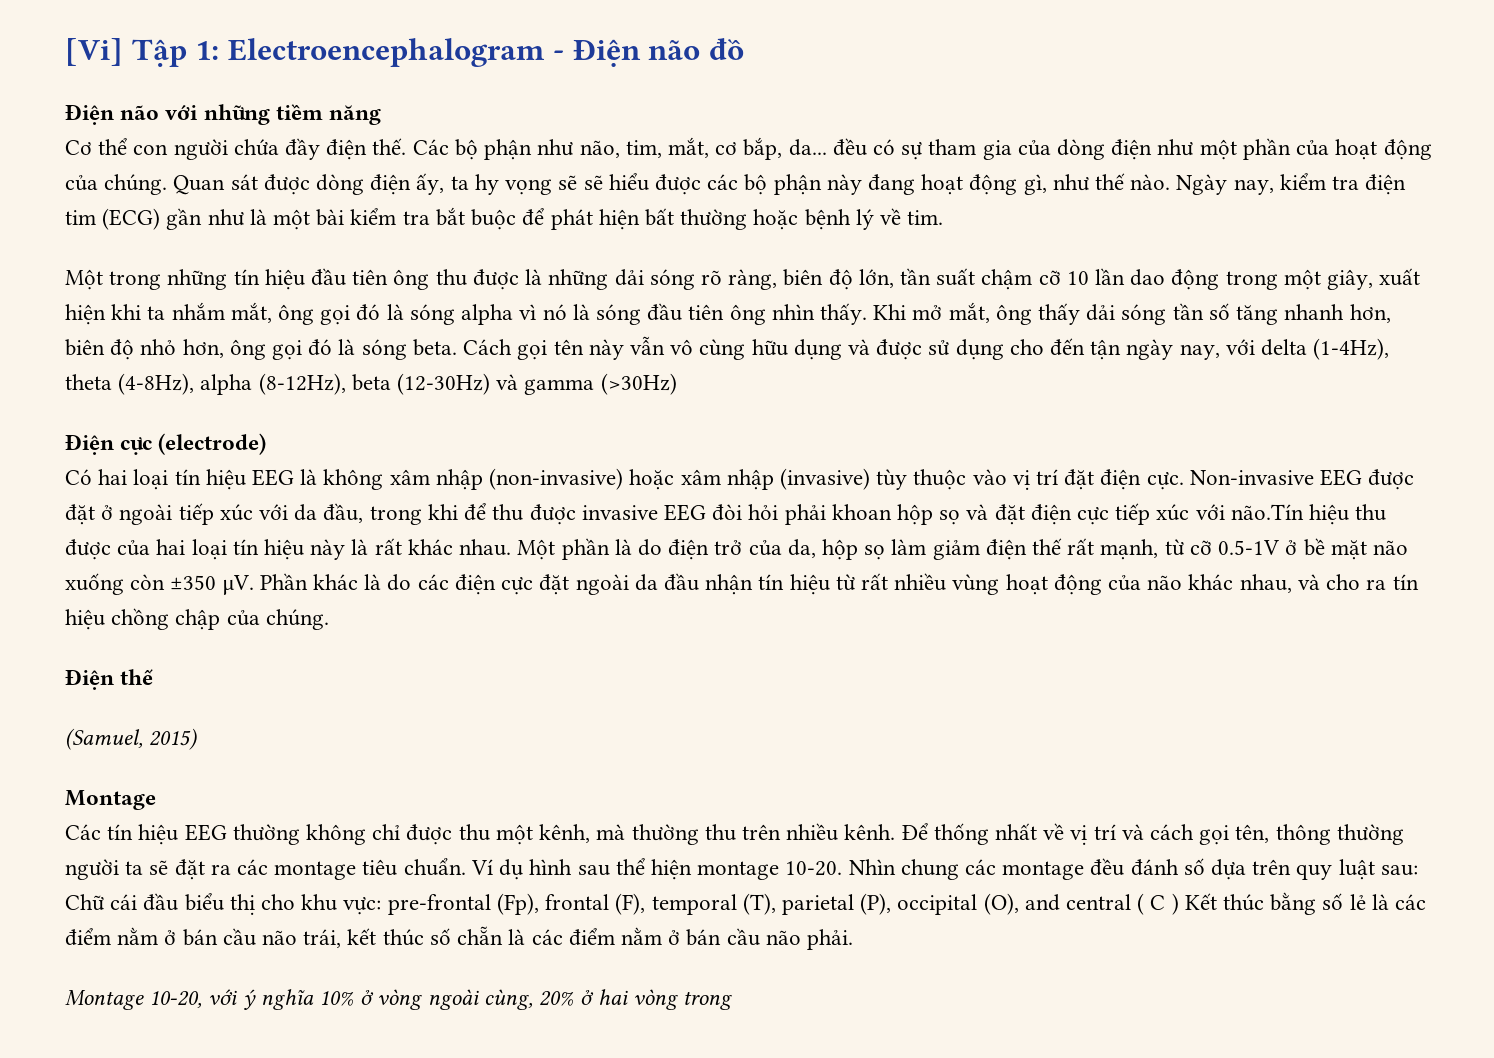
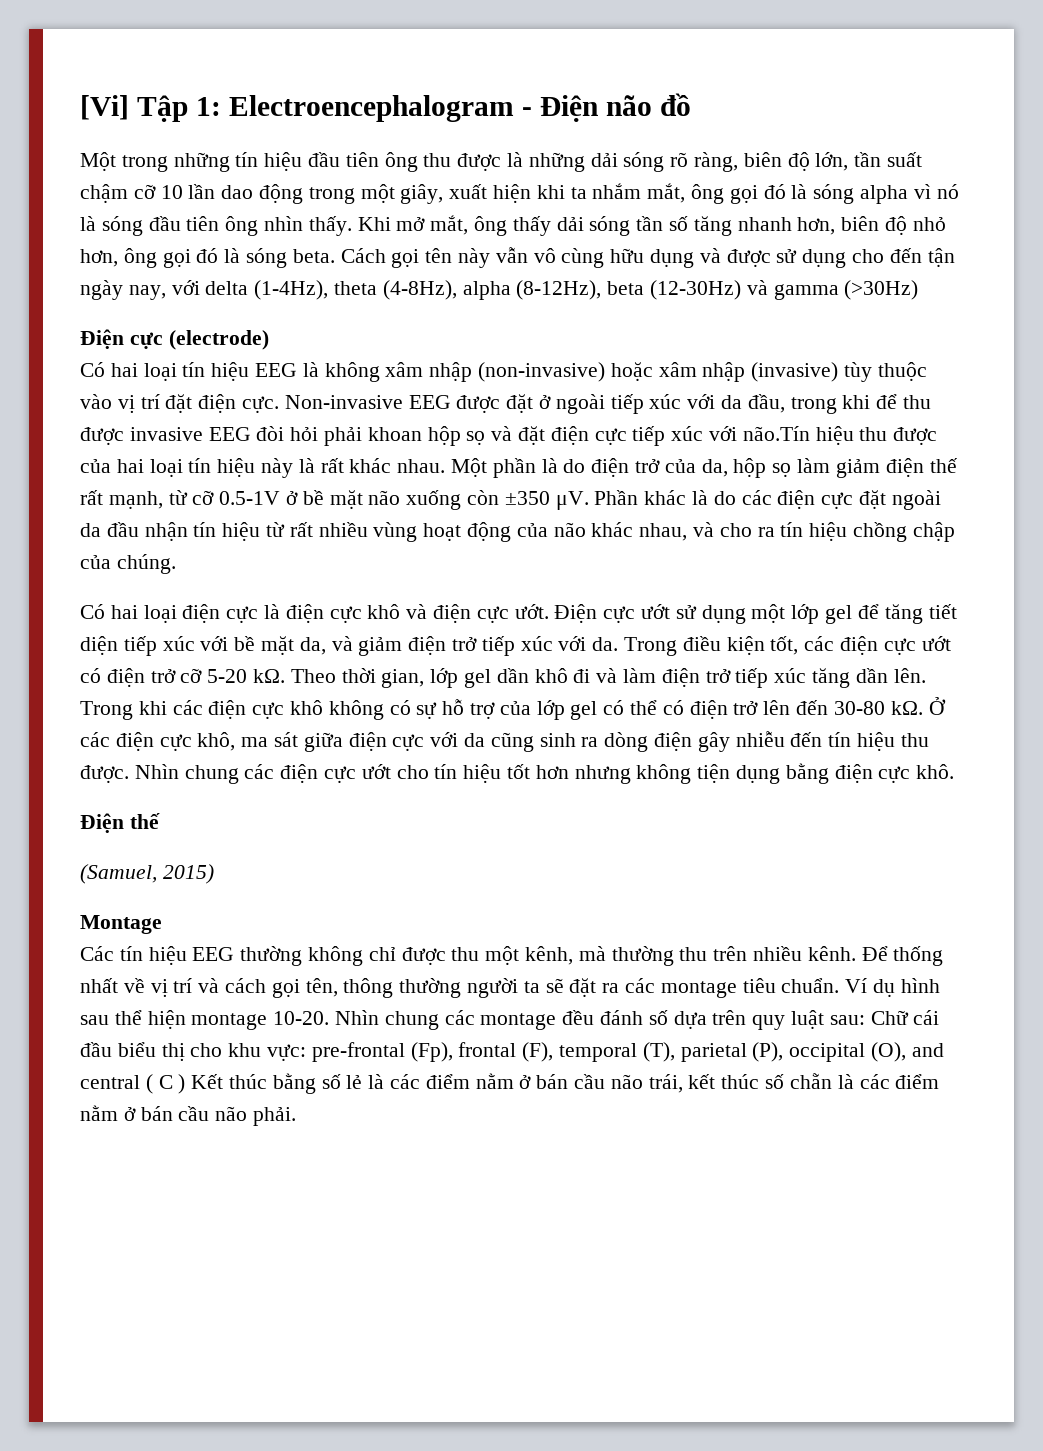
[65,104,382,125] [65,137,1432,160] [65,173,1407,195] [65,207,944,230] // Điện não với những tiềm năng // Cơ thể con người chứa đầy điện thế. Các bộ phận như não, tim, mắt, cơ bắp, da... đều có sự tham gia của dòng điện như một phần của hoạt động của chúng. Quan sát được dòng điện ấy, ta hy vọng sẽ sẽ hiểu được các bộ phận này đang hoạt động gì, như thế nào. Ngày nay, kiểm tra điện tim (ECG) gần như là một bài kiểm tra bắt buộc để phát hiện bất thường hoặc bệnh lý về tim. -> (691, 104) none
(329, 619) none -> [80,604,957,624] [80,636,951,656] [80,668,926,688] [80,697,946,720] [80,731,929,752] [80,763,955,784] // Có hai loại điện cực là điện cực khô và điện cực ướt. Điện cực ướt sử dụng một lớp gel để tăng tiết diện tiếp xúc với bề mặt da, và giảm điện trở tiếp xúc với da. Trong điều kiện tốt, các điện cực ướt có điện trở cỡ 5-20 kΩ. Theo thời gian, lớp gel dần khô đi và làm điện trở tiếp xúc tăng dần lên. Trong khi các điện cực khô không có sự hỗ trợ của lớp gel có thể có điện trở lên đến 30-80 kΩ. Ở các điện cực khô, ma sát giữa điện cực với da cũng sinh ra dòng điện gây nhiễu đến tín hiệu thu được. Nhìn chung các điện cực ướt cho tín hiệu tốt hơn nhưng không tiện dụng bằng điện cực khô.
[65,989,732,1010] // Montage 10-20, với ý nghĩa 10% ở vòng ngoài cùng, 20% ở hai vòng trong -> (297, 1116) none

